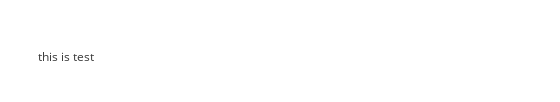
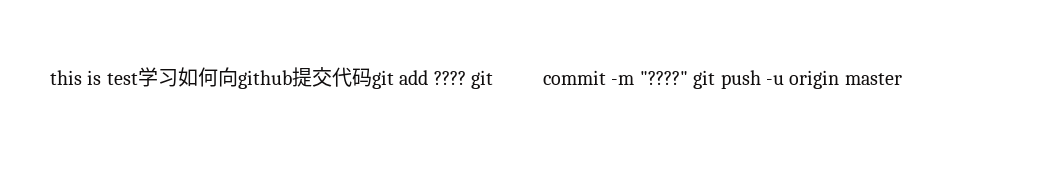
(95, 57) none -> [137,67,902,89] 学习如何向github提交代码git add ???? git commit -m "????" git push -u origin master

